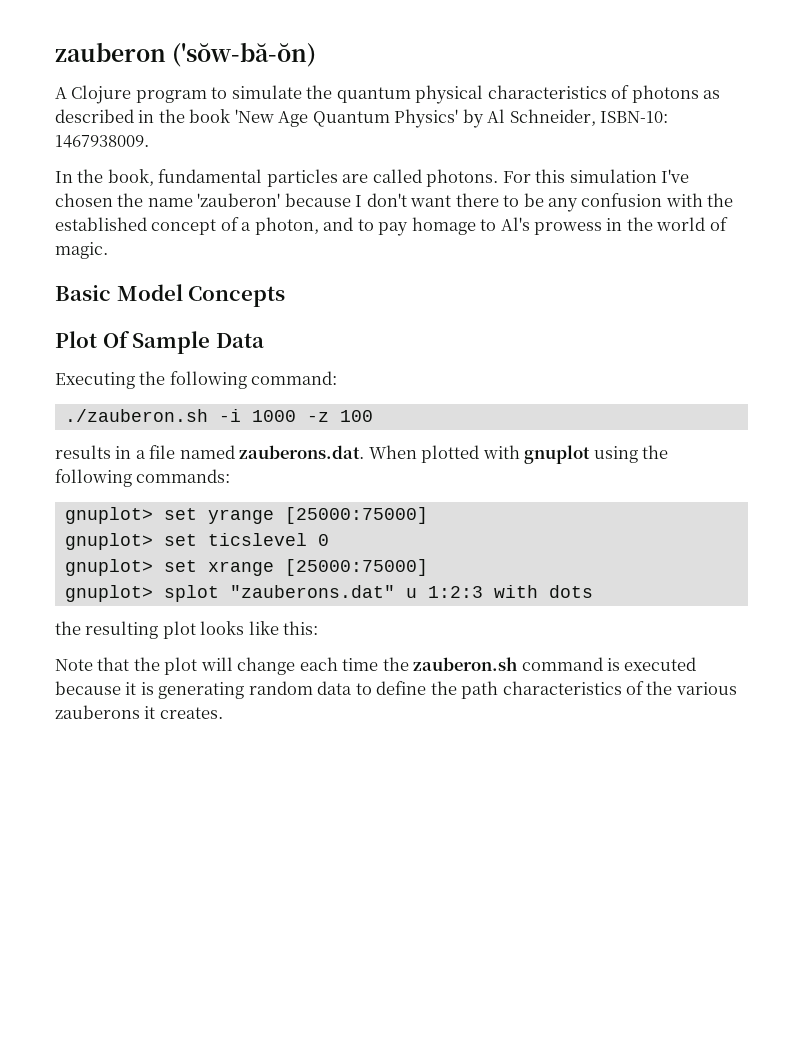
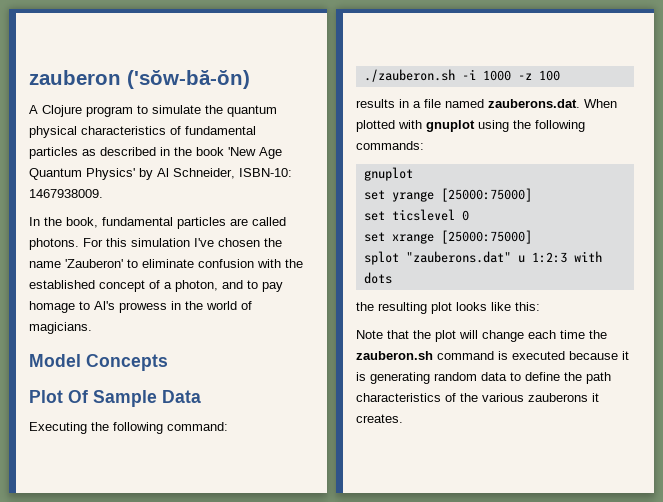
[631,85,699,103] photons -> [185,126,256,135] [29,147,78,159] fundamental particles
[197,193,579,212] 'zauberon' because I don't want there to be any -> [65,259,194,268] 'Zauberon' to eliminate
[55,242,108,259] [55,285,111,301] magic. // Basic -> [29,322,92,334] magicians. //
[64,507,153,524] gnuplot> -> [363,167,413,181] gnuplot //
[64,533,153,550] gnuplot> -> (532, 195) none
[64,559,153,576] gnuplot> -> (469, 215) none
[64,585,153,602] gnuplot> -> (532, 237) none

